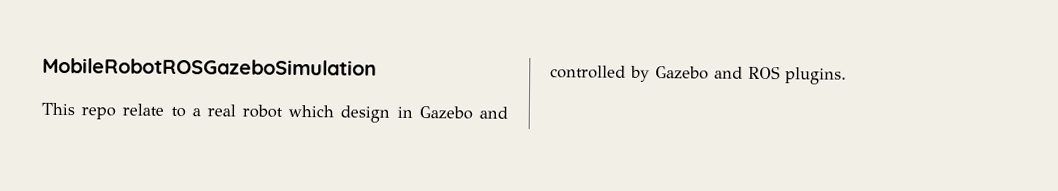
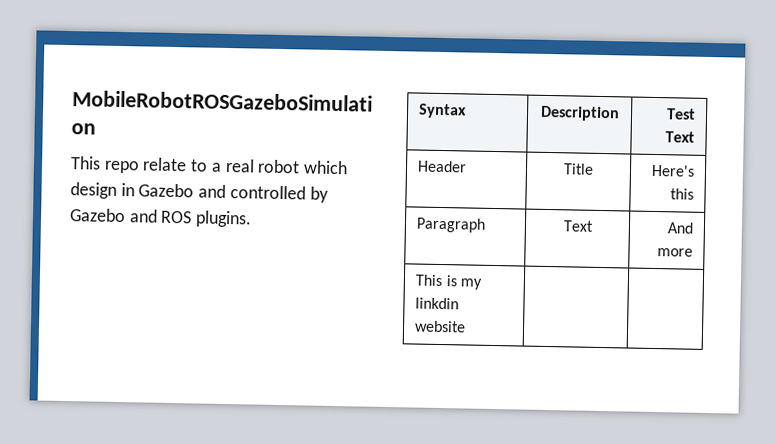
(847, 76) none -> [418,103,468,119] [539,105,620,122] [665,108,696,120] [664,131,695,143] [417,160,468,173] [563,163,594,175] [650,164,695,177] [669,188,694,200] [416,217,487,233] [562,220,594,232] [666,222,694,234] [656,248,693,257] [415,274,482,290] [415,297,460,310] [414,320,467,333] // Syntax | Description | Test Text // Header | Title | Here's this // Paragraph | Text | And more // This is my linkdin website | |

